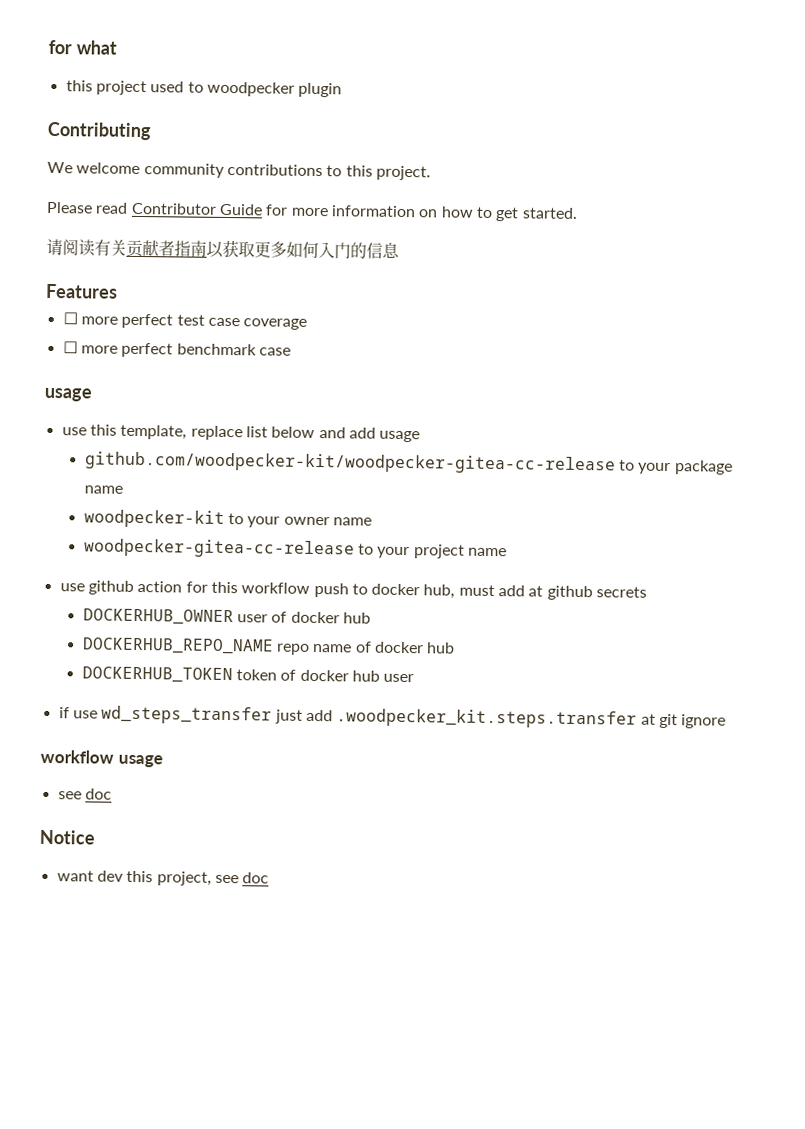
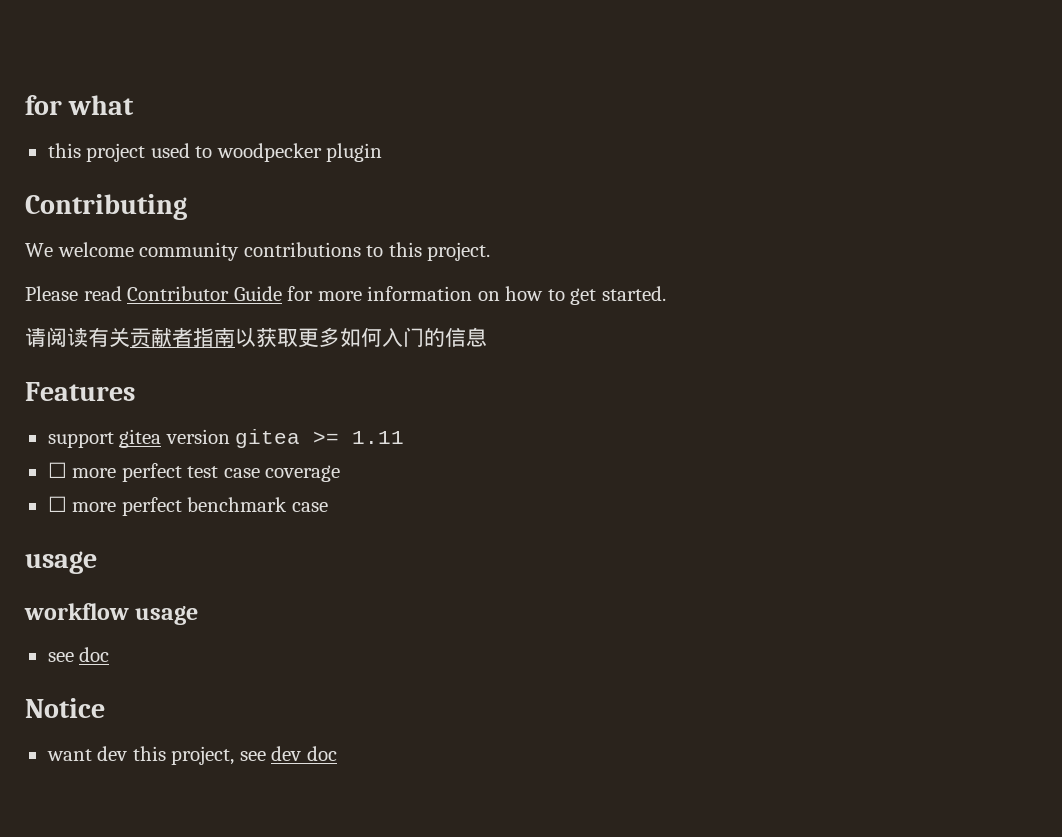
(118, 291) none -> [47,429,405,448] // support gitea version gitea >= 1.11
[61,424,421,443] [84,451,733,475] [83,485,123,494] [83,509,373,528] [83,538,508,559] [59,580,648,601] [82,608,372,626] [81,637,456,655] [81,666,415,684] [58,705,727,729] // use this template, replace list below and add usage // github.com/woodpecker-kit/woodpecker-gitea-cc-release to your package name // woodpecker-kit to your owner name // woodpecker-gitea-cc-release to your project name // use github action for this workflow push to docker hub, must add at github secrets // DOCKERHUB_OWNER user of docker hub // DOCKERHUB_REPO_NAME repo name of docker hub // DOCKERHUB_TOKEN token of docker hub user // if use wd_steps_transfer just add .woodpecker_kit.steps.transfer at git ignore -> (97, 562) none
(239, 879) none -> [271,746,302,761] dev

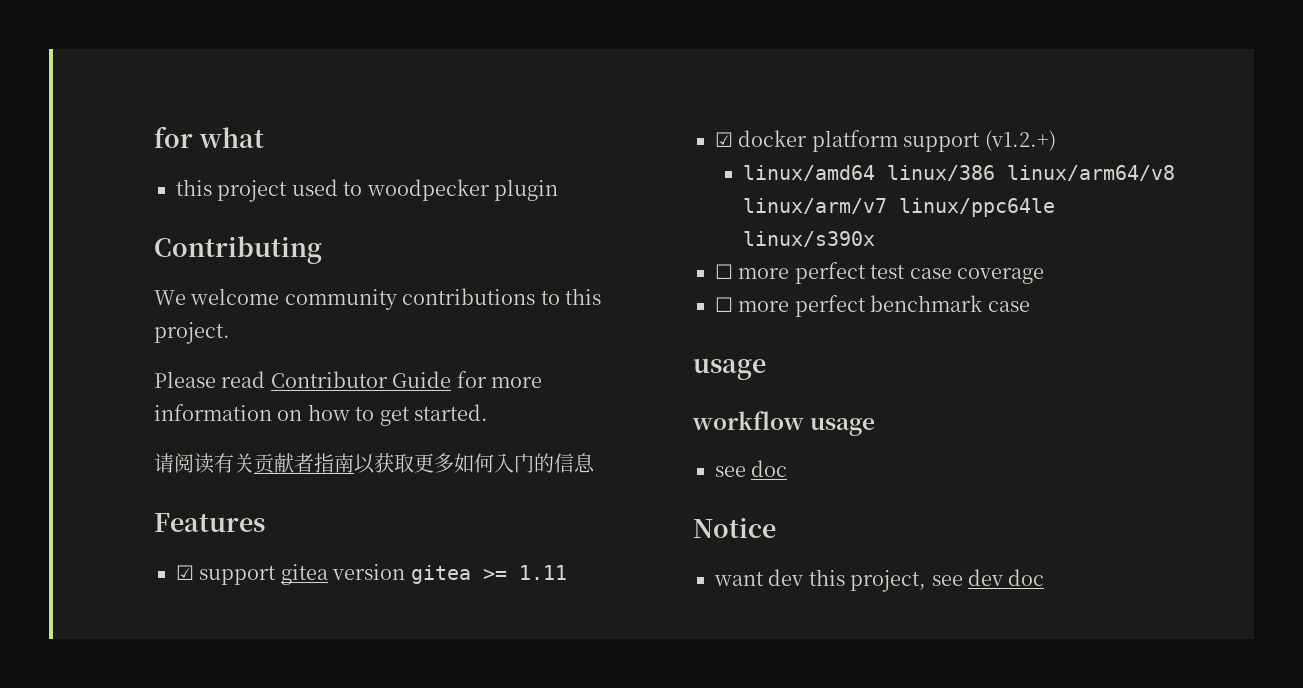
(135, 391) none -> [176,565,194,580] ☑
(405, 437) none -> [715,130,1056,152] [743,165,1176,181] [743,198,1056,217] [743,231,876,247] // ☑ docker platform support (v1.2.+) // linux/amd64 linux/386 linux/arm64/v8 linux/arm/v7 linux/ppc64le linux/s390x

